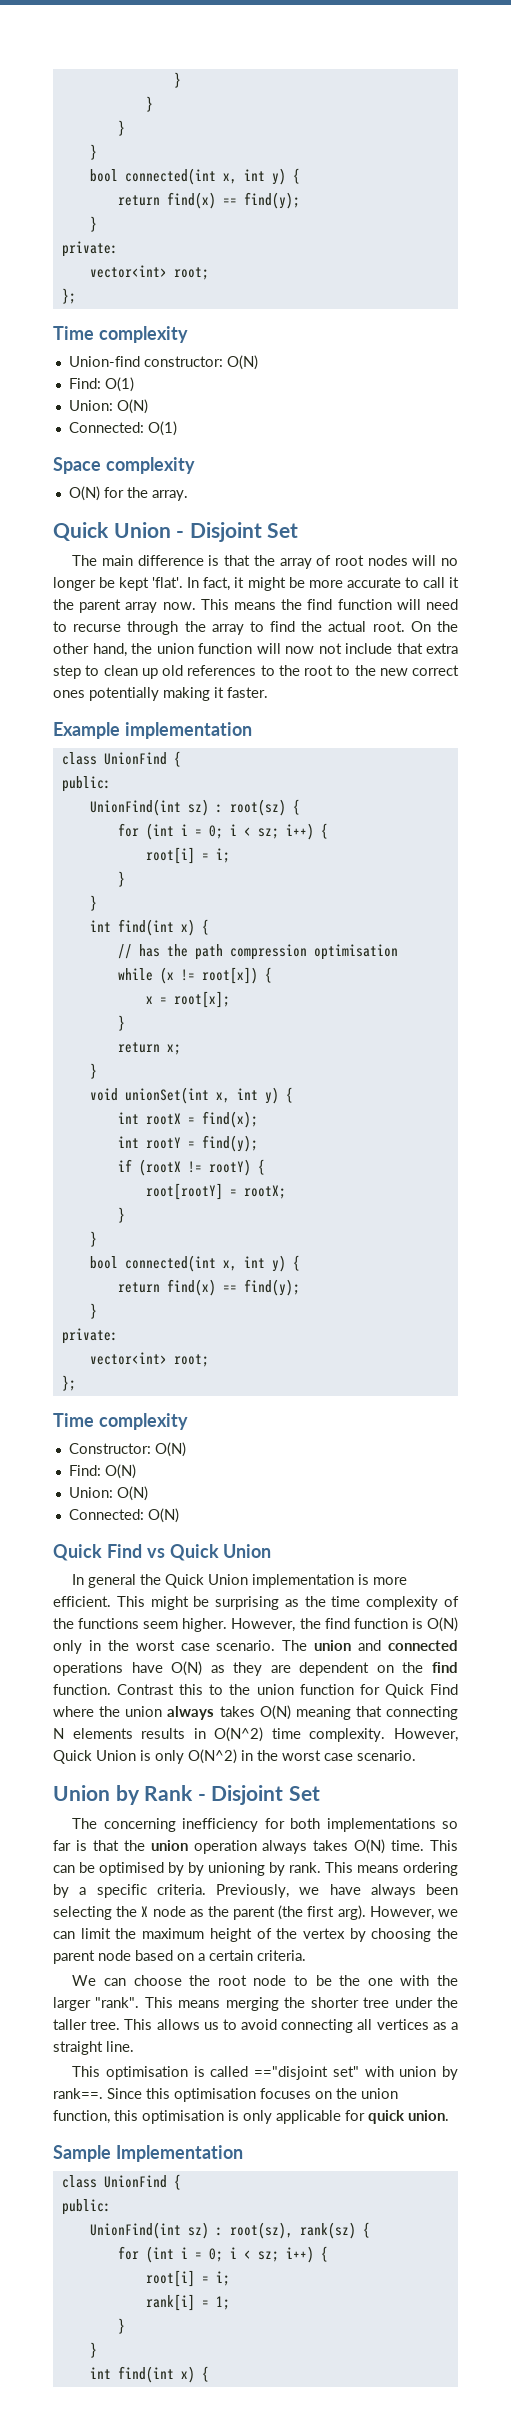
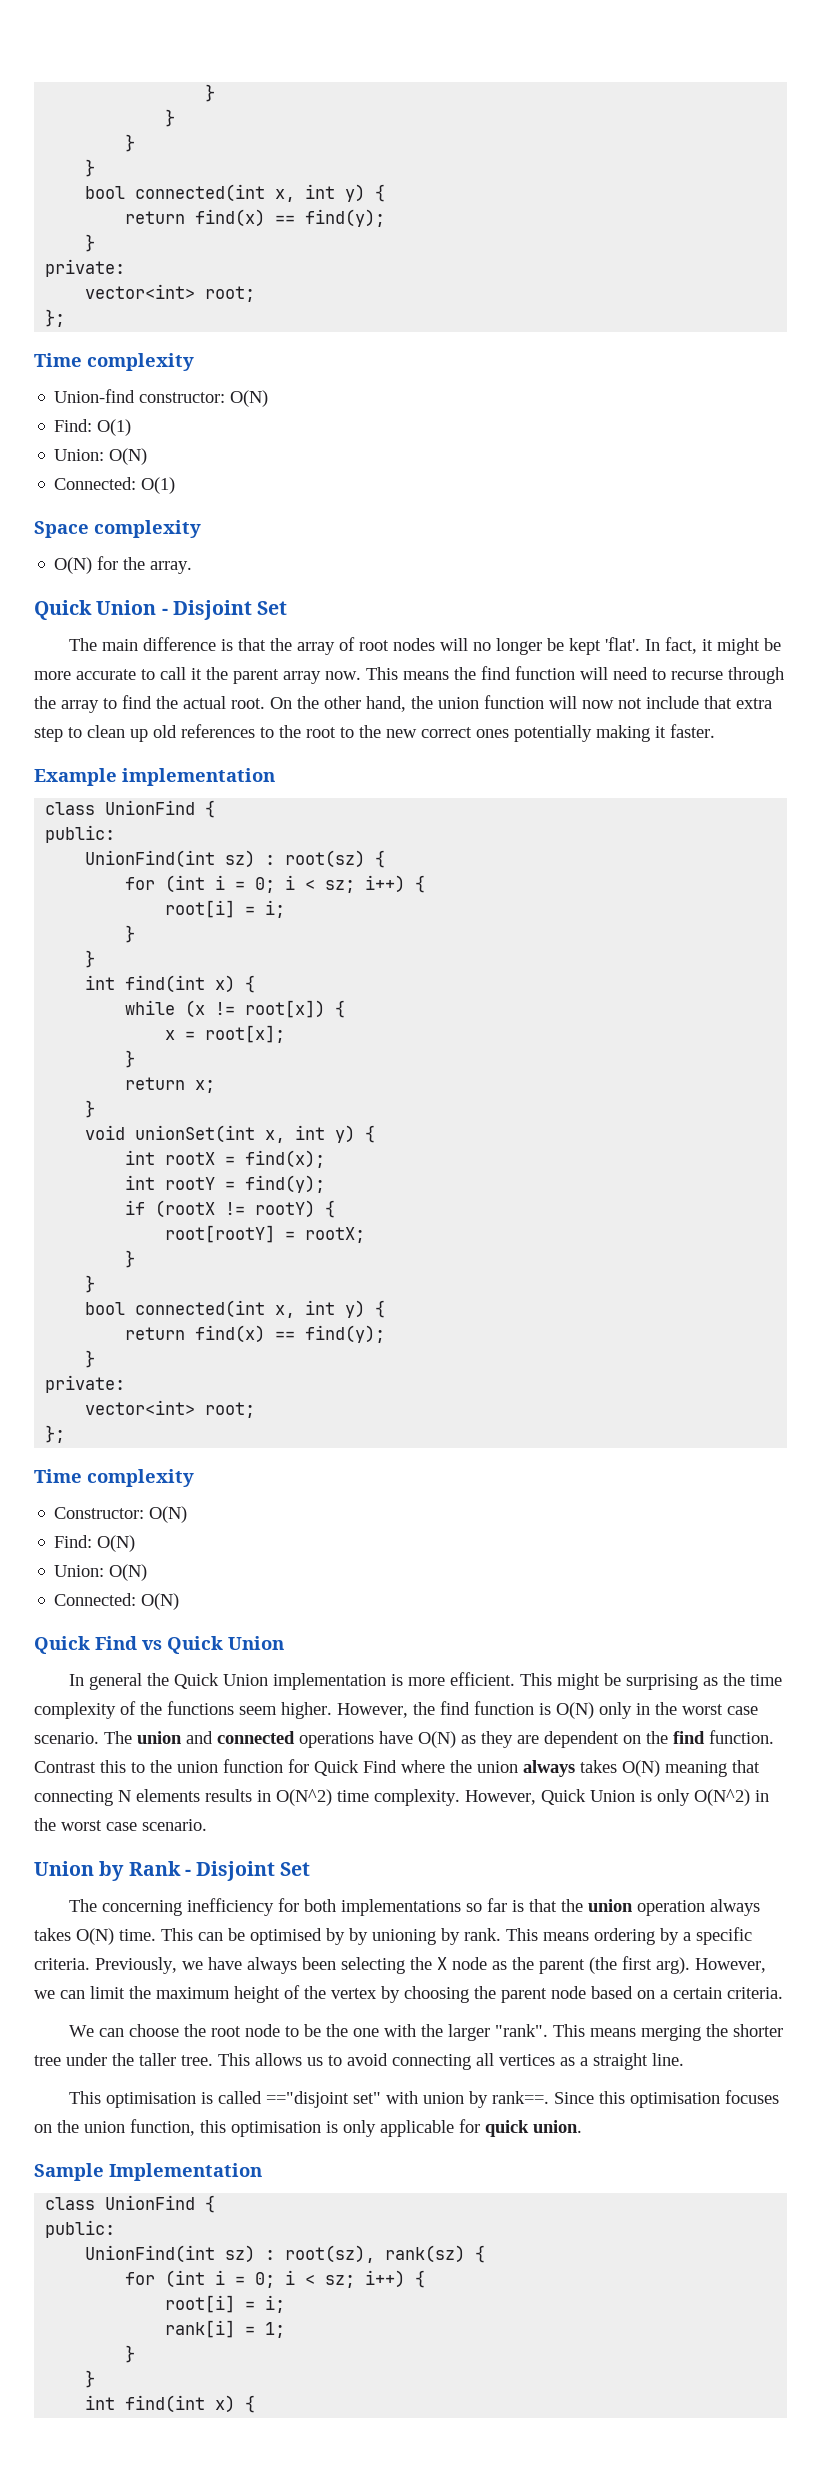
[117,944,398,960] // // has the path compression optimisation -> (256, 984) none

